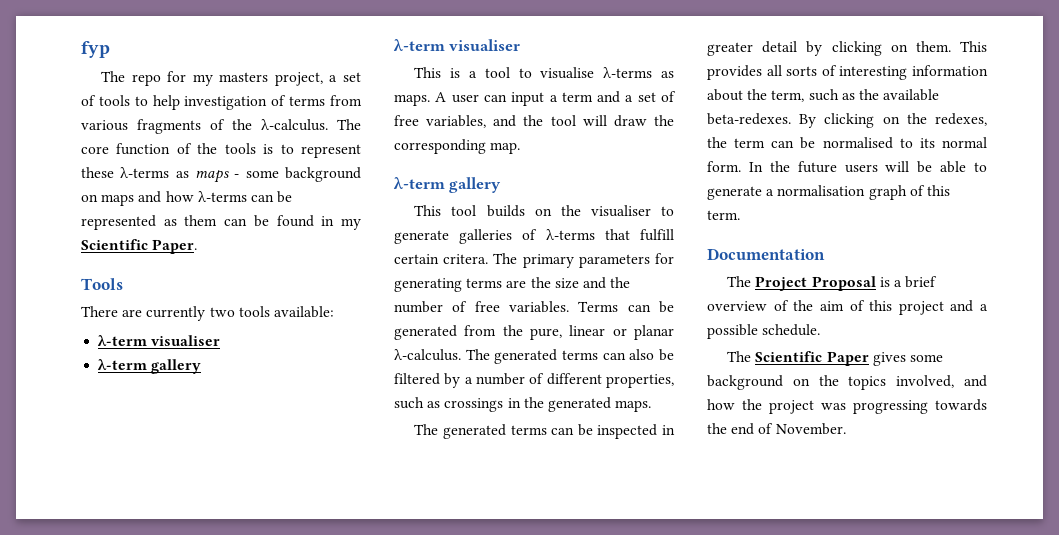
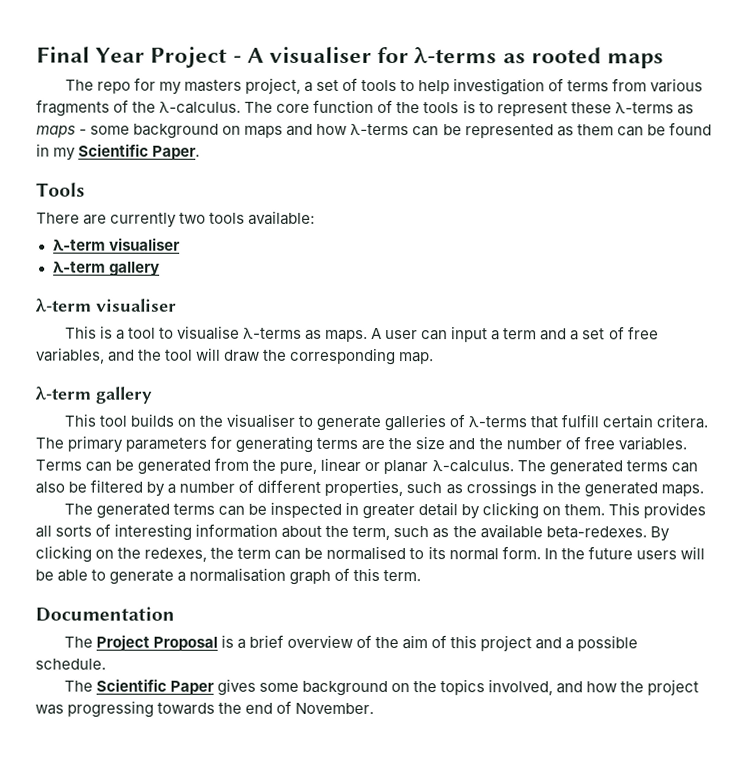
[81,41,110,58] fyp -> [36,46,665,69] Final Year Project - A visualiser for λ-terms as rooted maps

